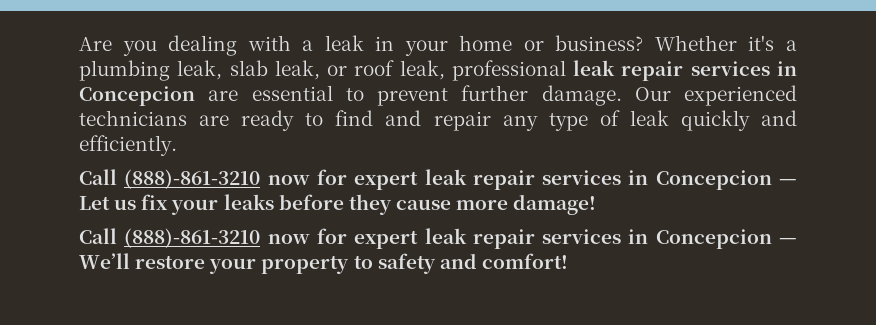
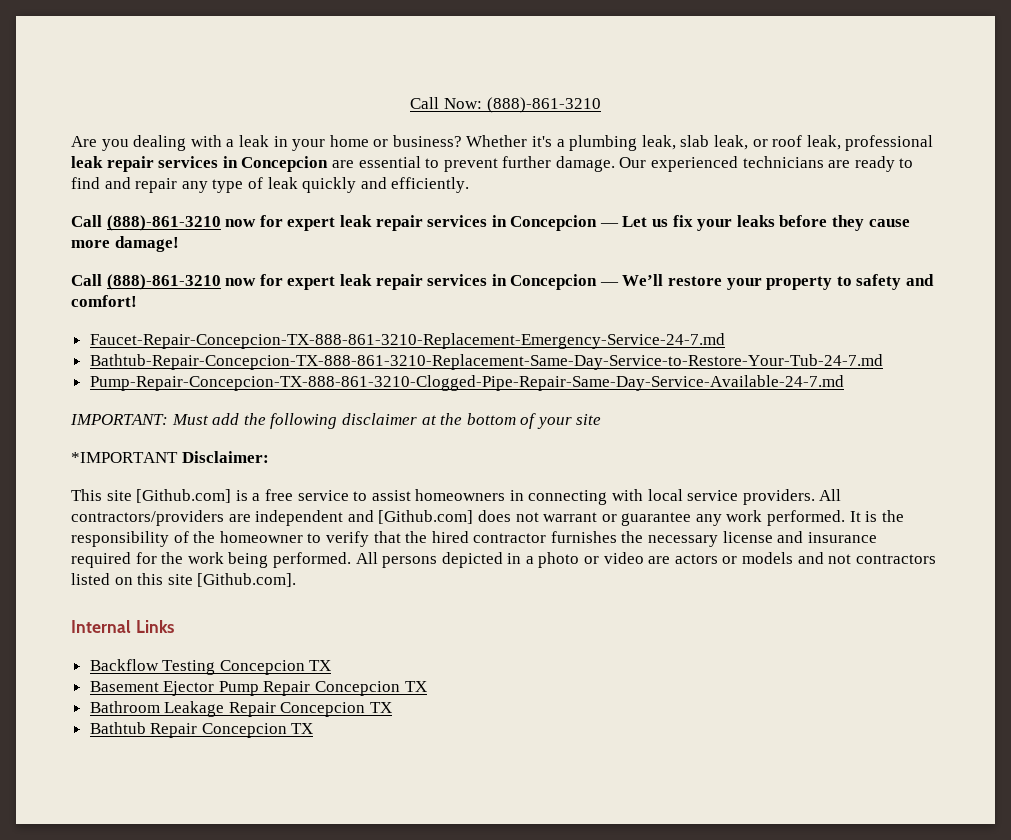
(79, 44) none -> [410,97,601,113] Call Now: (888)-861-3210 //
(568, 261) none -> [89,333,725,349] [89,354,883,370] [89,375,844,391] [70,413,602,429] [71,451,269,463] [71,489,842,505] [71,510,904,526] [71,531,877,547] [71,552,936,568] [71,573,297,587] [71,620,174,633] [89,659,332,675] [89,681,427,696] [89,701,393,717] [89,722,314,738] // Faucet-Repair-Concepcion-TX-888-861-3210-Replacement-Emergency-Service-24-7.md // Bathtub-Repair-Concepcion-TX-888-861-3210-Replacement-Same-Day-Service-to-Restore-Your-Tub-24-7.md // Pump-Repair-Concepcion-TX-888-861-3210-Clogged-Pipe-Repair-Same-Day-Service-Available-24-7.md // IMPORTANT: Must add the following disclaimer at the bottom of your site // *IMPORTANT Disclaimer: // This site [Github.com] is a free service to assist homeowners in connecting with local service providers. All contractors/providers are independent and [Github.com] does not warrant or guarantee any work performed. It is the responsibility of the homeowner to verify that the hired contractor furnishes the necessary license and insurance required for the work being performed. All persons depicted in a photo or video are actors or models and not contractors listed on this site [Github.com]. // Internal Links // Backflow Testing Concepcion TX // Basement Ejector Pump Repair Concepcion TX // Bathroom Leakage Repair Concepcion TX // Bathtub Repair Concepcion TX

